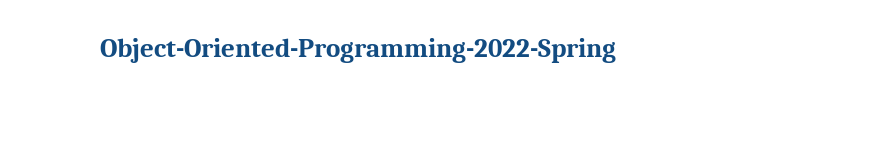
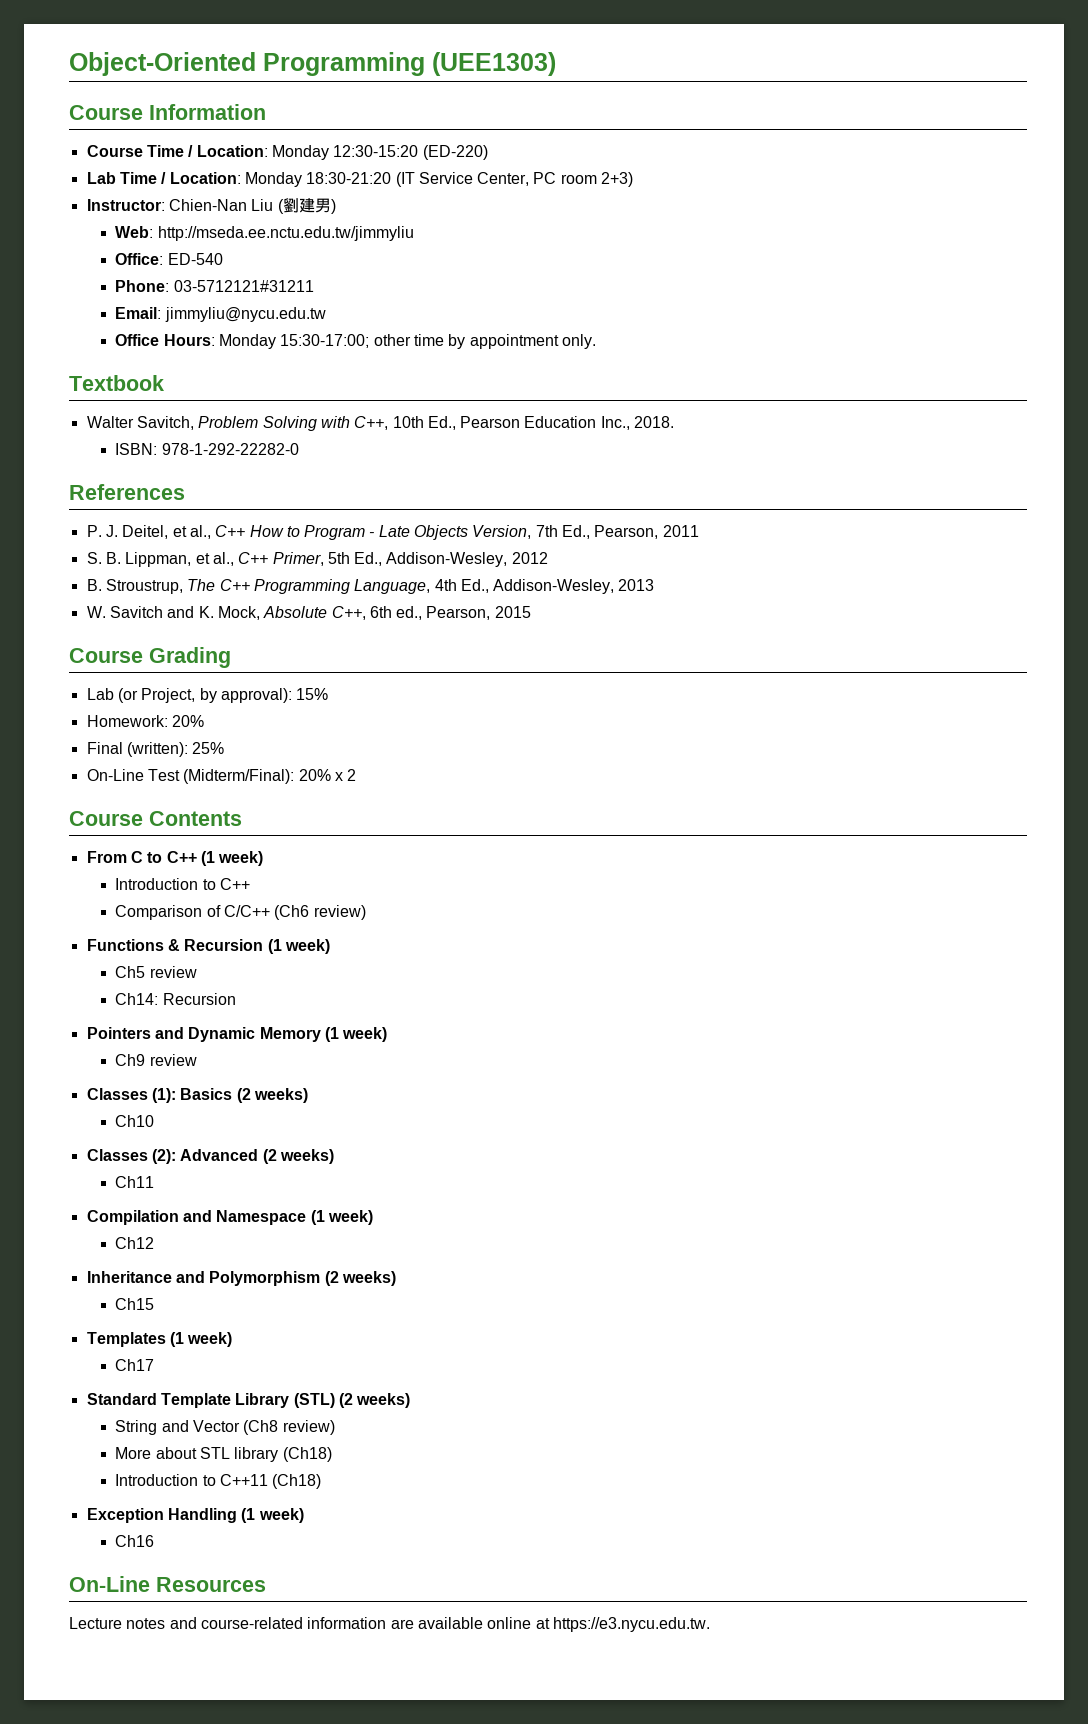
[100,38,616,63] Object-Oriented-Programming-2022-Spring -> [69,52,556,76] [69,104,266,120] [86,145,488,160] [86,172,634,187] [86,198,336,214] [115,226,414,241] [115,253,223,265] [115,280,314,292] [115,307,326,322] [115,334,596,349] [69,375,164,391] [86,416,675,431] [115,443,299,455] [69,484,185,500] [86,525,699,540] [86,552,548,567] [86,579,655,594] [86,606,531,620] [69,647,231,668] [86,688,329,703] [86,715,204,727] [86,742,225,757] [86,769,357,784] [69,811,242,826] [86,851,264,866] [115,878,251,890] [115,905,366,920] [86,939,330,954] [115,966,197,978] [115,993,236,1005] [86,1027,388,1042] [115,1054,197,1066] [86,1088,308,1103] [115,1115,155,1127] [86,1149,334,1164] [115,1176,155,1188] [86,1210,373,1225] [115,1237,155,1249] [86,1271,396,1286] [115,1298,155,1310] [86,1332,233,1347] [115,1359,155,1371] [86,1393,411,1408] [115,1420,335,1435] [115,1447,332,1462] [115,1474,322,1489] [86,1508,304,1523] [115,1535,155,1547] [69,1576,266,1592] [69,1617,710,1632] Object-Oriented Programming (UEE1303) // Course Information // Course Time / Location: Monday 12:30-15:20 (ED-220) // Lab Time / Location: Monday 18:30-21:20 (IT Service Center, PC room 2+3) // Instructor: Chien-Nan Liu (劉建男) // Web: http://mseda.ee.nctu.edu.tw/jimmyliu // Office: ED-540 // Phone: 03-5712121#31211 // Email: jimmyliu@nycu.edu.tw // Office Hours: Monday 15:30-17:00; other time by appointment only. // Textbook // Walter Savitch, Problem Solving with C++, 10th Ed., Pearson Education Inc., 2018. // ISBN: 978-1-292-22282-0 // References // P. J. Deitel, et al., C++ How to Program - Late Objects Version, 7th Ed., Pearson, 2011 // S. B. Lippman, et al., C++ Primer, 5th Ed., Addison-Wesley, 2012 // B. Stroustrup, The C++ Programming Language, 4th Ed., Addison-Wesley, 2013 // W. Savitch and K. Mock, Absolute C++, 6th ed., Pearson, 2015 // Course Grading // Lab (or Project, by approval): 15% // Homework: 20% // Final (written): 25% // On-Line Test (Midterm/Final): 20% x 2 // Course Contents // From C to C++ (1 week) // Introduction to C++ // Comparison of C/C++ (Ch6 review) // Functions & Recursion (1 week) // Ch5 review // Ch14: Recursion // Pointers and Dynamic Memory (1 week) // Ch9 review // Classes (1): Basics (2 weeks) // Ch10 // Classes (2): Advanced (2 weeks) // Ch11 // Compilation and Namespace (1 week) // Ch12 // Inheritance and Polymorphism (2 weeks) // Ch15 // Templates (1 week) // Ch17 // Standard Template Library (STL) (2 weeks) // String and Vector (Ch8 review) // More about STL library (Ch18) // Introduction to C++11 (Ch18) // Exception Handling (1 week) // Ch16 // On-Line Resources // Lecture notes and course-related information are available online at https://e3.nycu.edu.tw.

